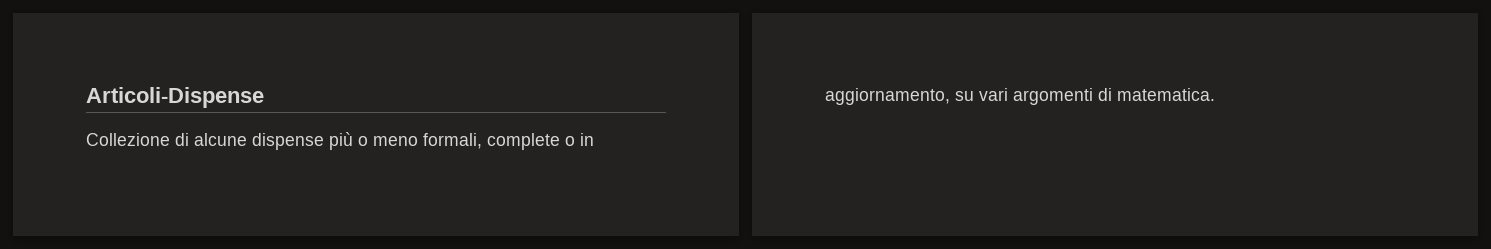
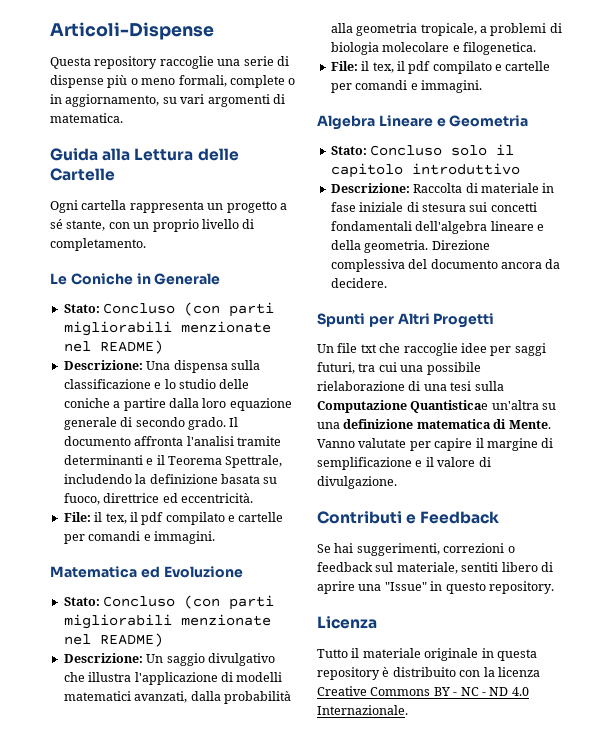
[86,133,247,146] Collezione di alcune -> [50,56,289,69] Questa repository raccoglie una serie di
(1215, 94) none -> [50,148,239,161] [50,168,115,181] [50,200,287,213] [50,219,255,232] [50,238,146,251] [50,273,221,285] [63,302,275,317] [63,321,271,336] [63,340,163,354] [63,360,260,373] [63,379,250,389] [63,398,292,411] [63,417,239,430] [63,436,281,446] [63,455,283,468] [63,474,278,484] [63,493,253,505] [63,512,284,525] [63,531,215,544] [50,566,243,578] [63,595,275,610] [63,614,271,629] [63,633,163,647] [63,653,275,666] [63,672,283,685] [63,691,291,704] [330,23,562,36] [330,42,536,55] [330,61,551,74] [330,80,482,93] [317,115,529,130] [330,144,515,156] [330,163,520,178] [330,183,555,193] [330,202,537,212] [330,221,544,234] [330,240,490,253] [330,259,561,272] [330,278,387,288] [317,313,495,328] [317,343,546,356] [317,362,481,375] [317,381,504,391] [317,400,557,413] [317,419,551,429] [317,438,554,451] [317,457,491,470] [317,476,397,489] [317,511,500,524] [317,543,515,556] [317,562,553,574] [317,581,554,594] [317,616,377,629] [317,648,537,661] [317,667,540,680] [317,686,529,696] [317,705,408,715] // Guida alla Lettura delle Cartelle // Ogni cartella rappresenta un progetto a sé stante, con un proprio livello di completamento. // Le Coniche in Generale // Stato: Concluso (con parti migliorabili menzionate nel README) // Descrizione: Una dispensa sulla classificazione e lo studio delle coniche a partire dalla loro equazione generale di secondo grado. Il documento affronta l'analisi tramite determinanti e il Teorema Spettrale, includendo la definizione basata su fuoco, direttrice ed eccentricità. // File: il tex, il pdf compilato e cartelle per comandi e immagini. // Matematica ed Evoluzione // Stato: Concluso (con parti migliorabili menzionate nel README) // Descrizione: Un saggio divulgativo che illustra l'applicazione di modelli matematici avanzati, dalla probabilità alla geometria tropicale, a problemi di biologia molecolare e filogenetica. // File: il tex, il pdf compilato e cartelle per comandi e immagini. // Algebra Lineare e Geometria // Stato: Concluso solo il capitolo introduttivo // Descrizione: Raccolta di materiale in fase iniziale di stesura sui concetti fondamentali dell'algebra lineare e della geometria. Direzione complessiva del documento ancora da decidere. // Spunti per Altri Progetti // Un file txt che raccoglie idee per saggi futuri, tra cui una possibile rielaborazione di una tesi sulla Computazione Quantisticae un'altra su una definizione matematica di Mente. Vanno valutate per capire il margine di semplificazione e il valore di divulgazione. // Contributi e Feedback // Se hai suggerimenti, correzioni o feedback sul materiale, sentiti libero di aprire una "Issue" in questo repository. // Licenza // Tutto il materiale originale in questa repository è distribuito con la licenza Creative Commons BY - NC - ND 4.0 Internazionale.

